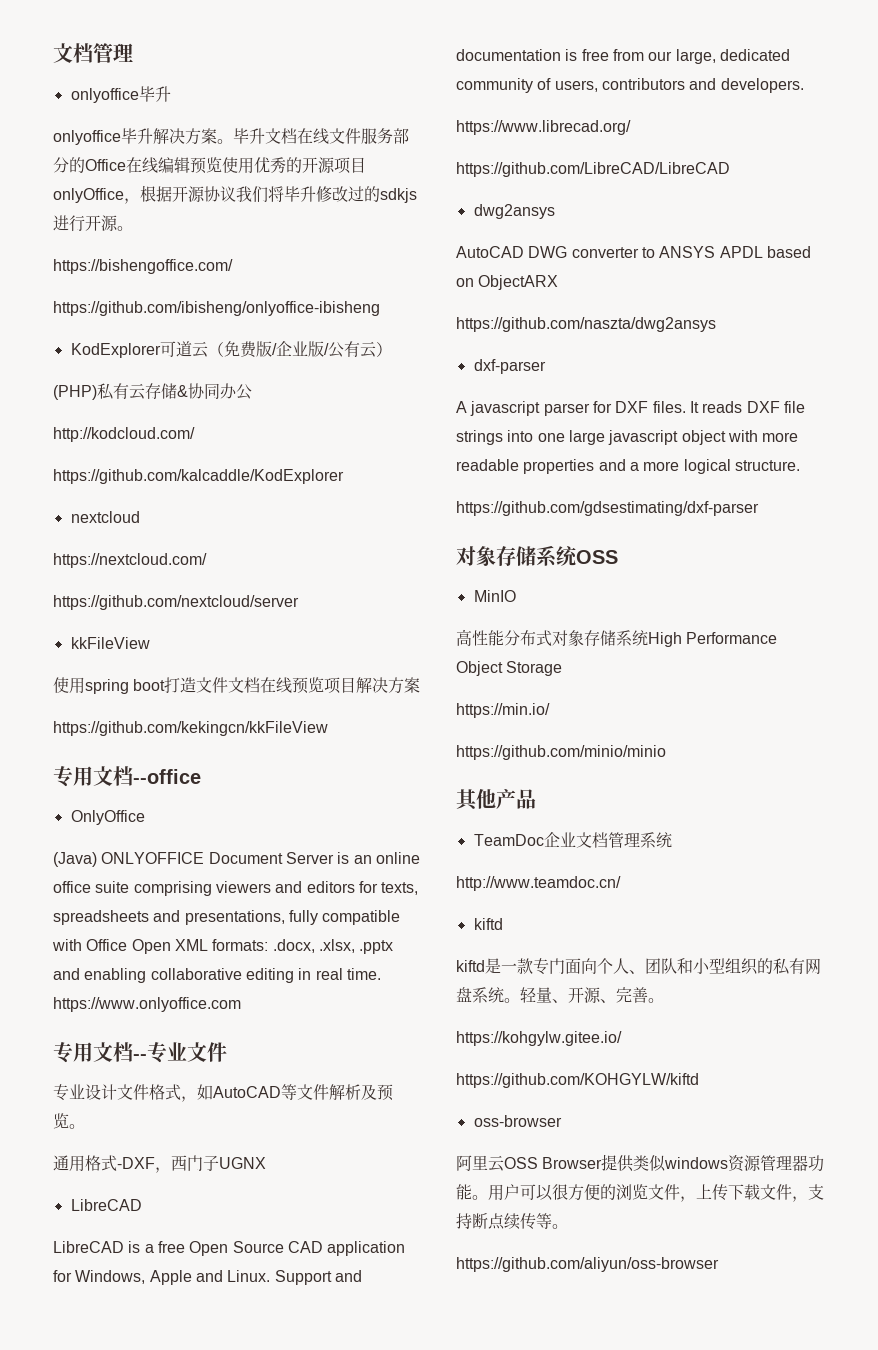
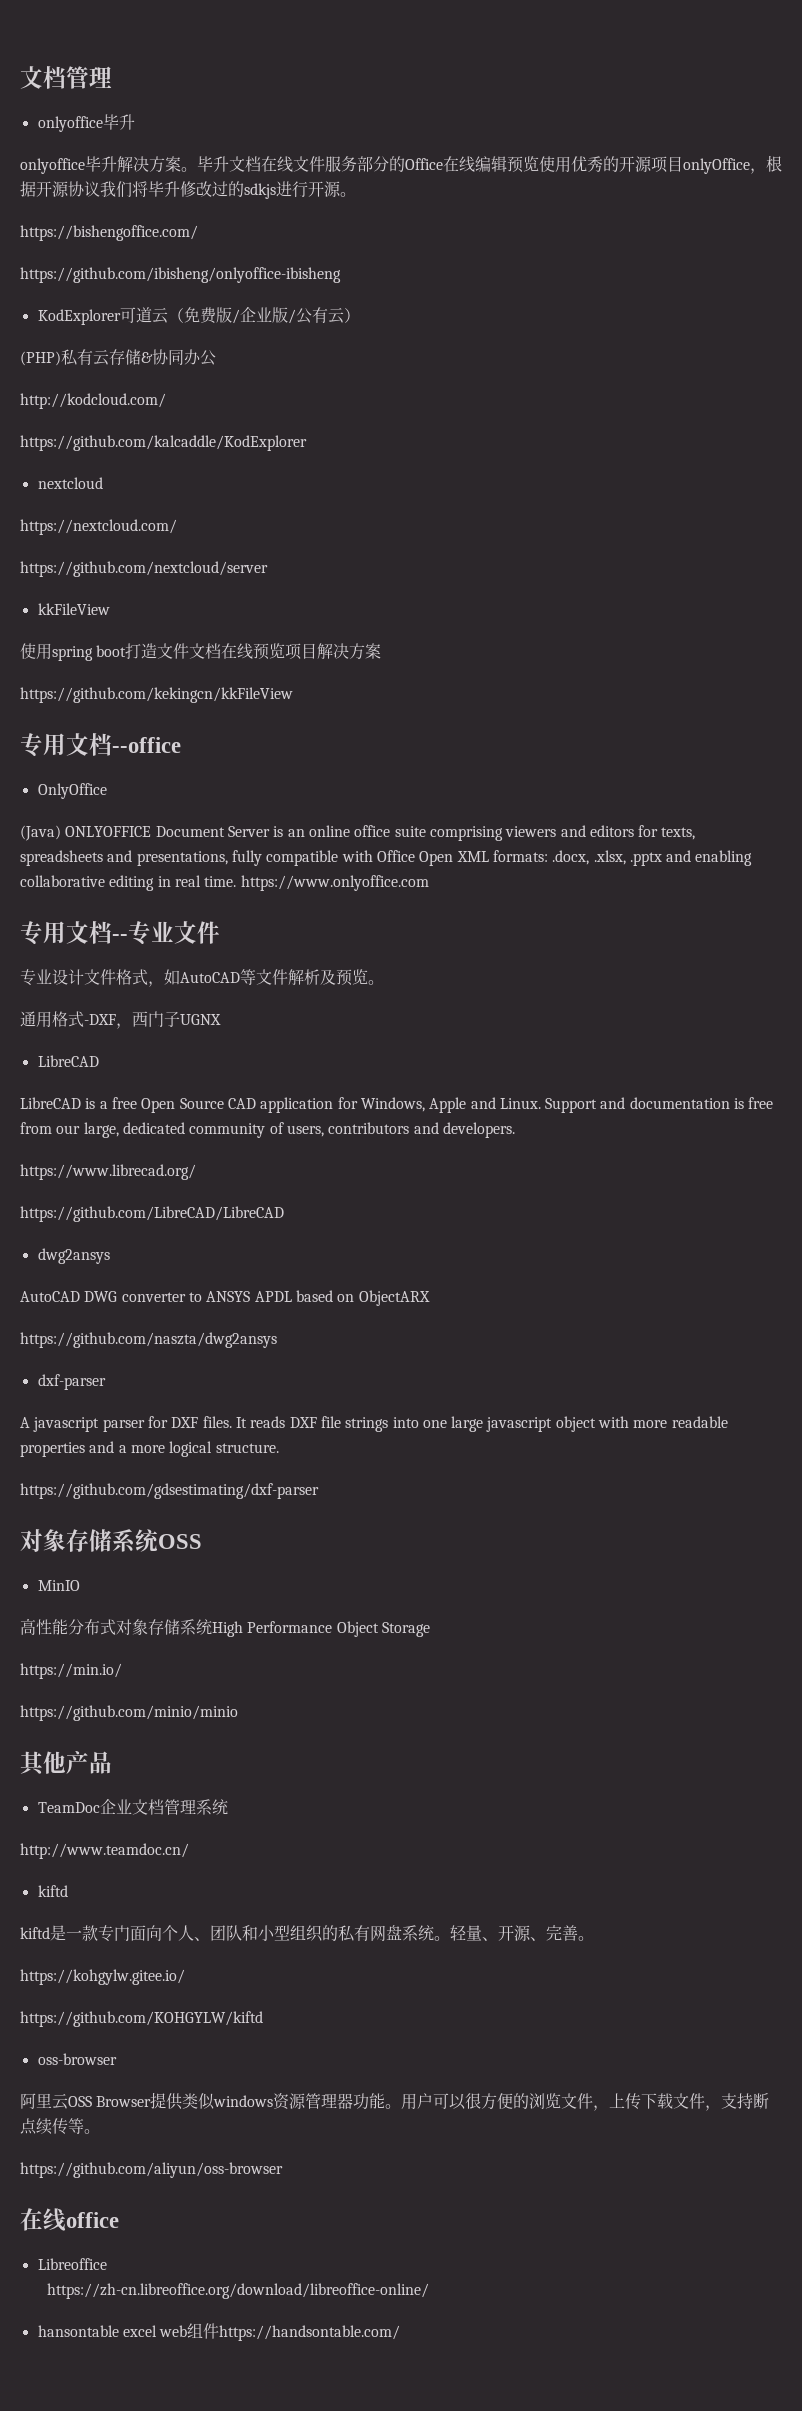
(719, 1264) none -> [20,2208,119,2232] [37,2258,107,2270] [46,2283,429,2299] [37,2323,401,2341] // 在线office // Libreoffice // https://zh-cn.libreoffice.org/download/libreoffice-online/ // hansontable excel web组件https://handsontable.com/

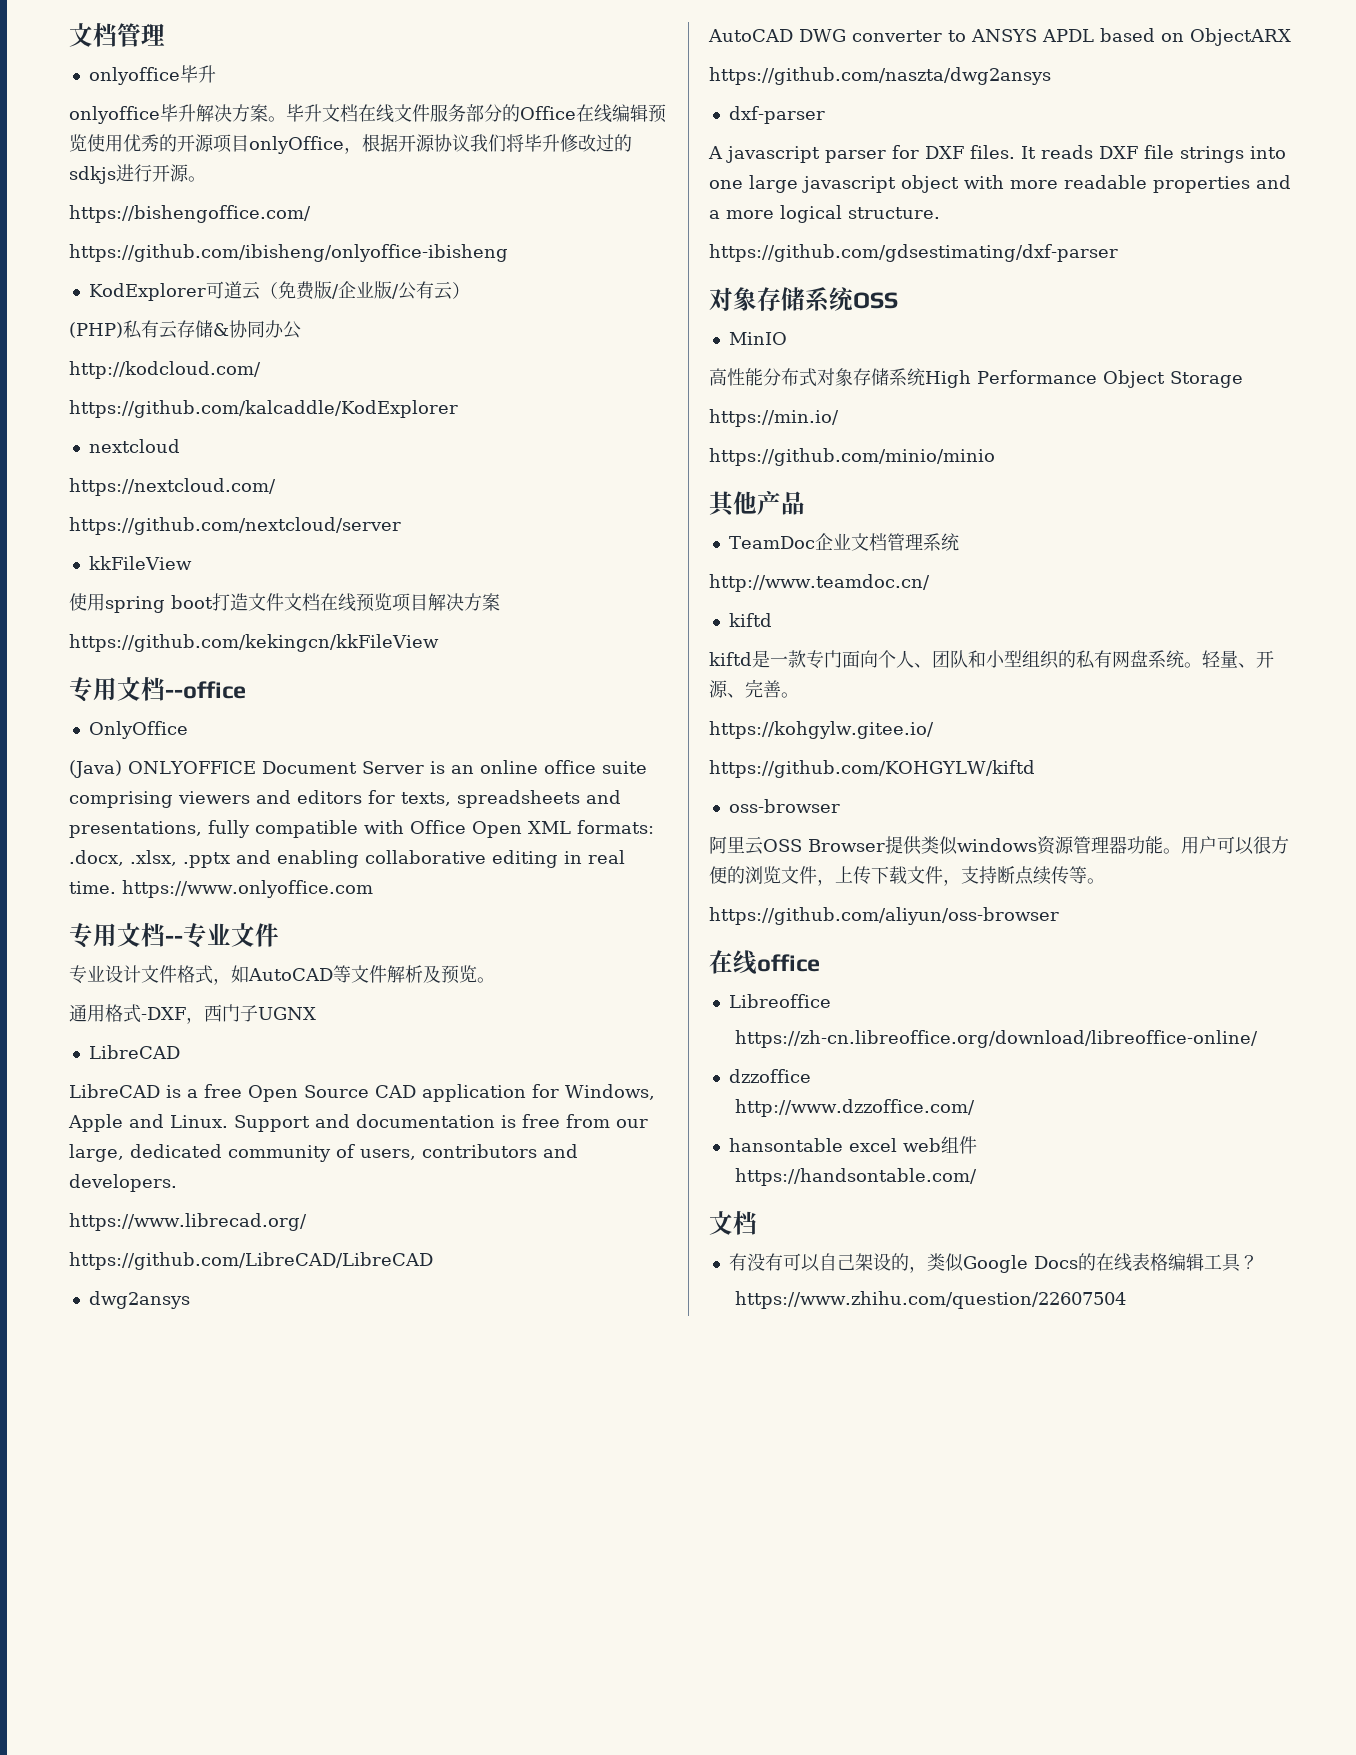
(429, 2291) none -> [728,1069,811,1083] [734,1099,975,1117] // dzzoffice // http://www.dzzoffice.com/
(220, 2331) none -> (977, 1145) //
(401, 2333) none -> [709,1211,757,1235] [728,1253,1258,1273] [734,1291,1126,1309] // 文档 // 有没有可以自己架设的，类似Google Docs的在线表格编辑工具？ // https://www.zhihu.com/question/22607504

